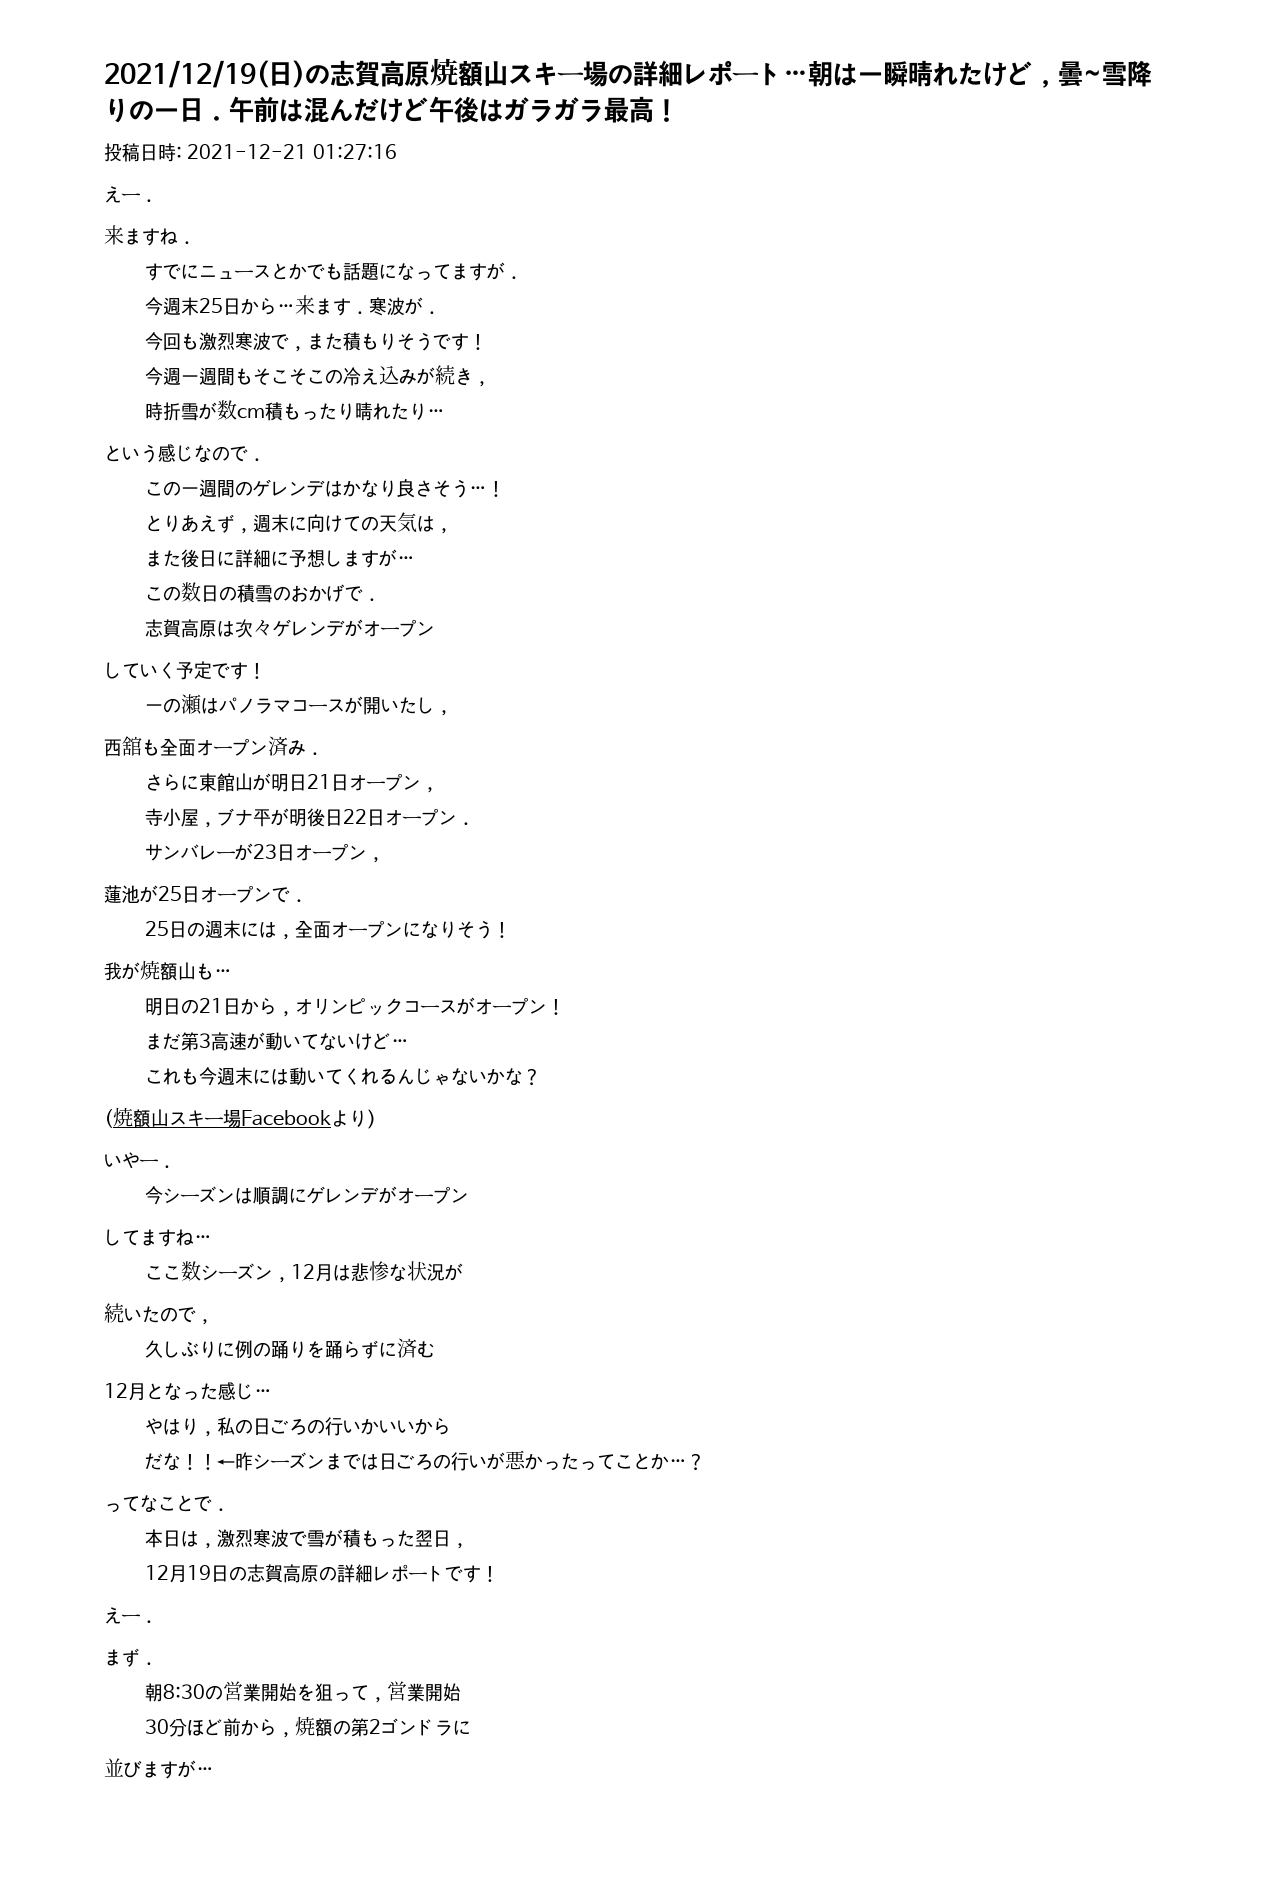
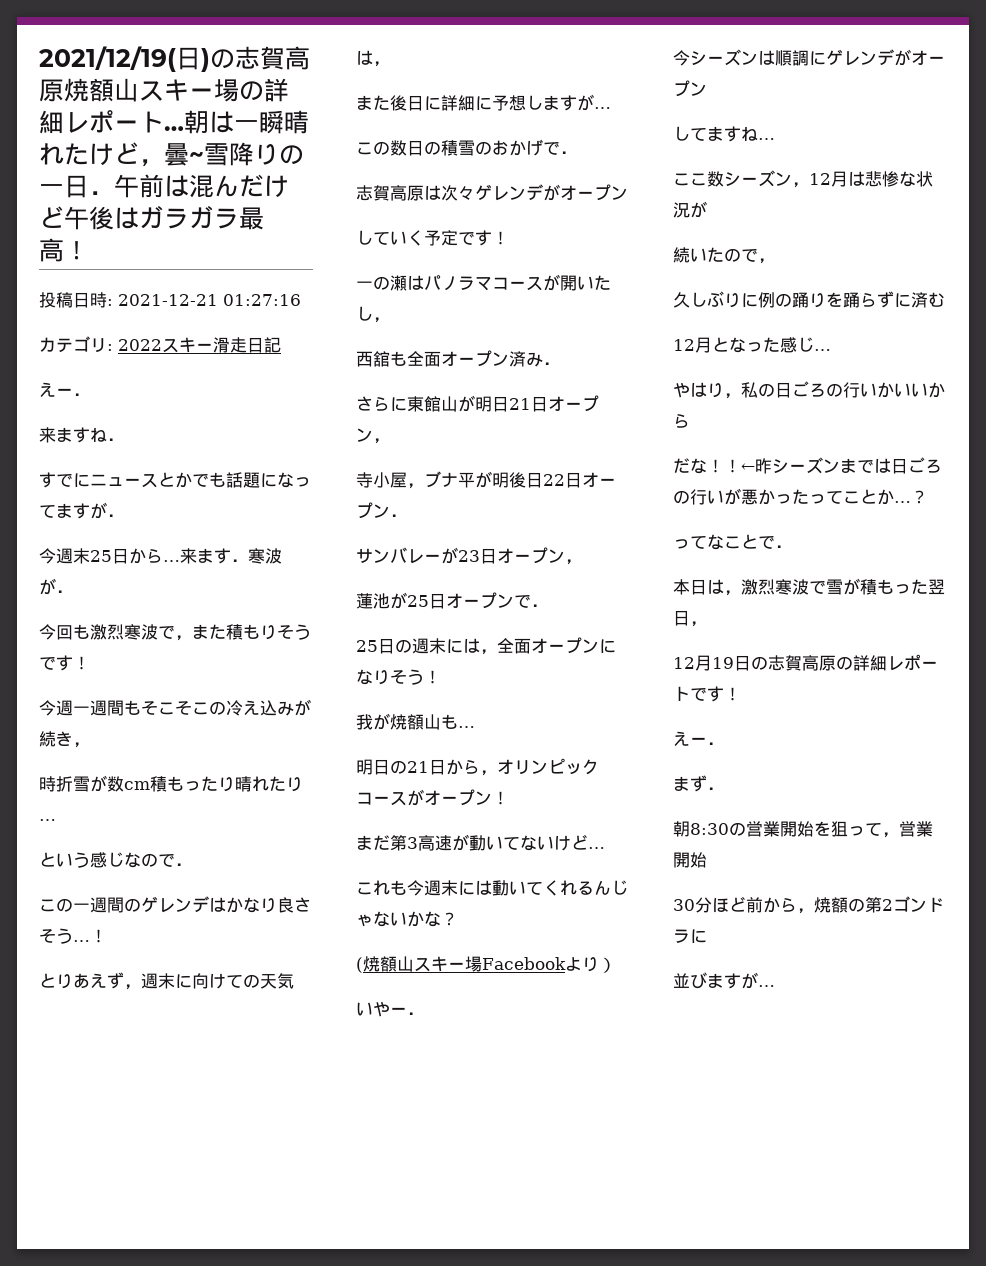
(397, 152) none -> [39,336,281,353] // カテゴリ: 2022スキー滑走日記

